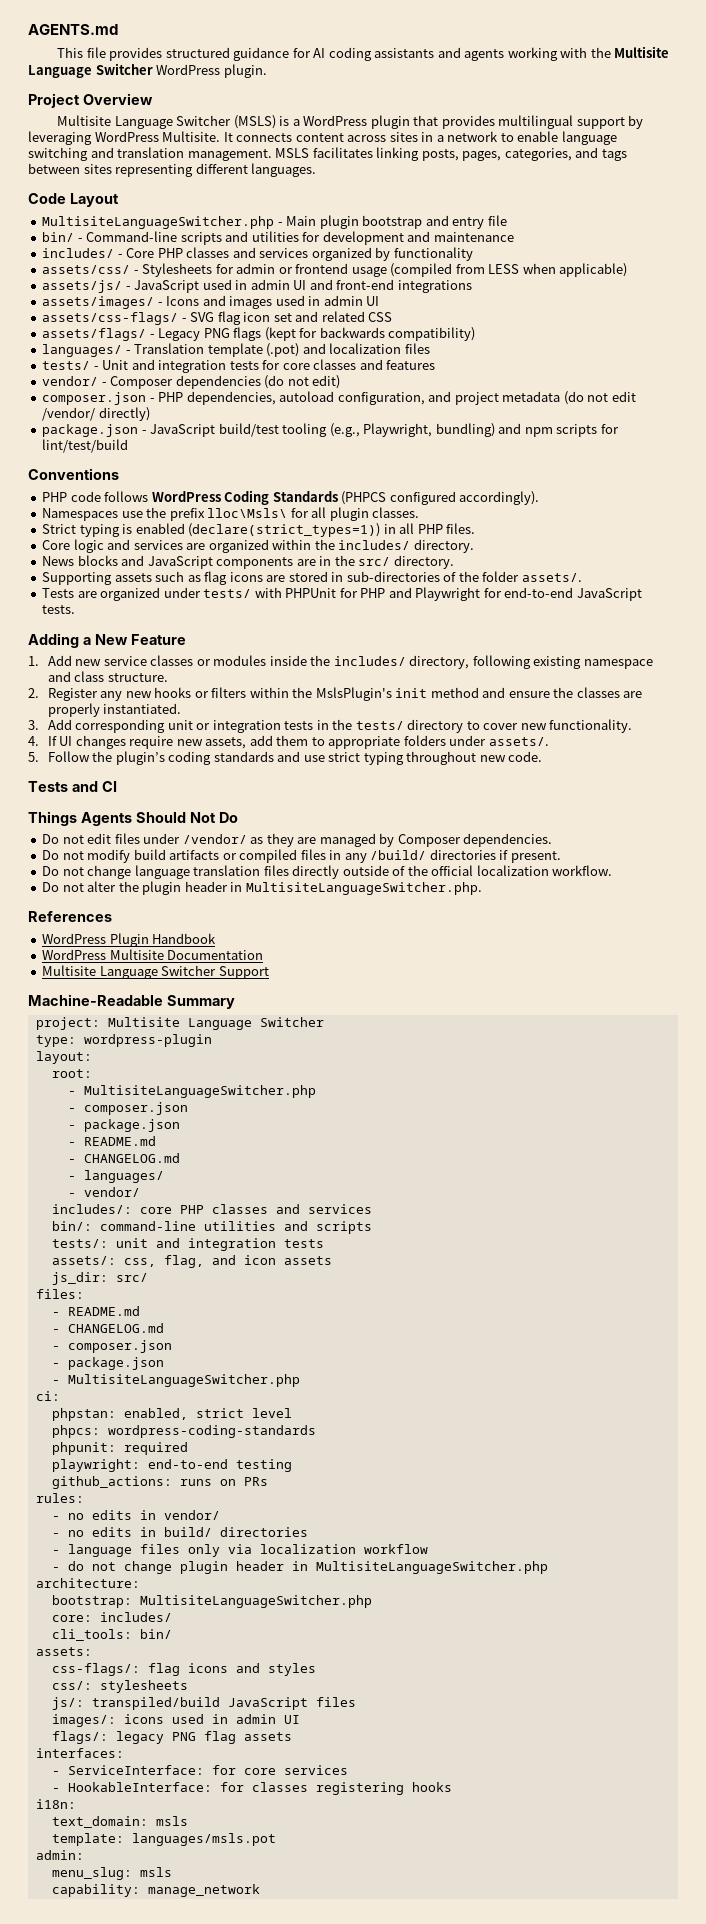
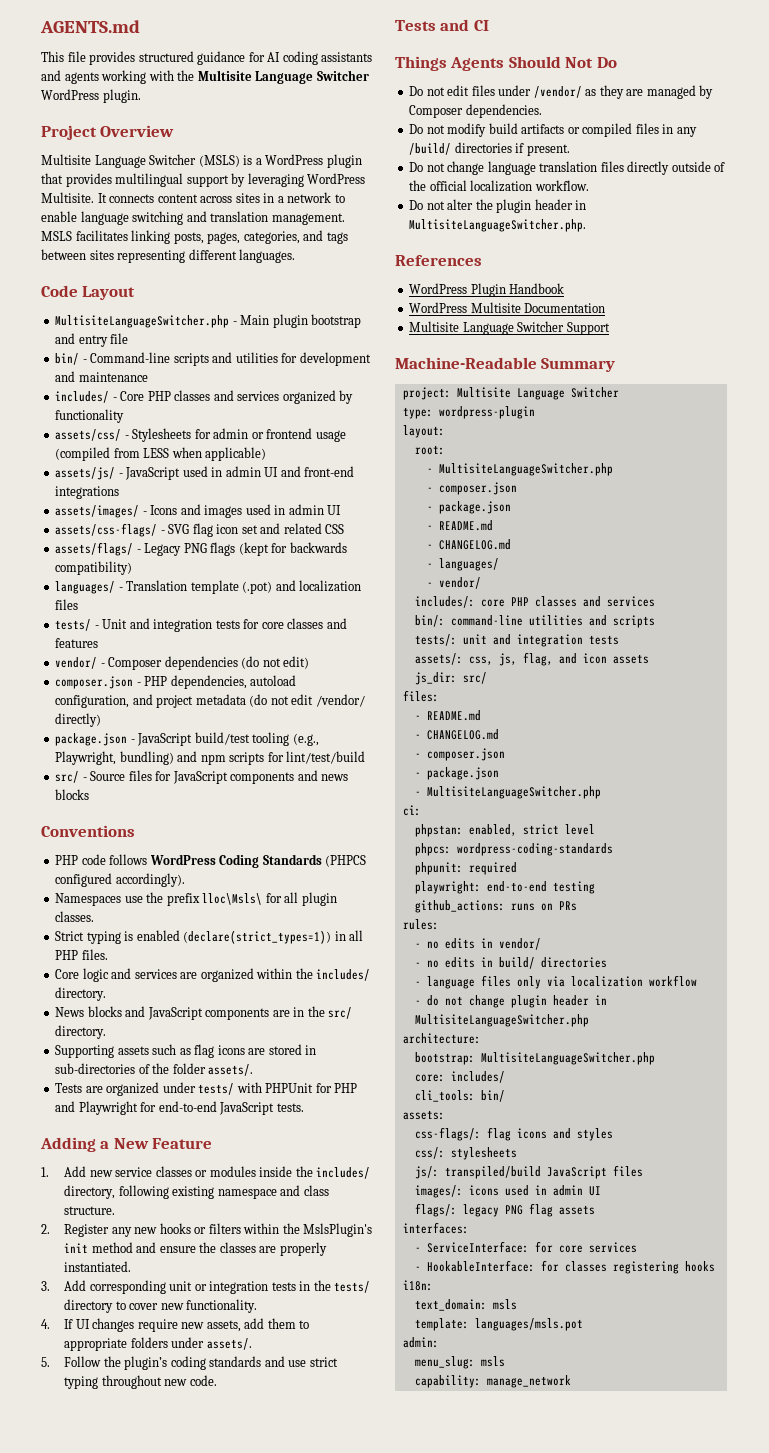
(129, 446) none -> [55,770,349,784] [55,789,90,800] // src/ - Source files for JavaScript components and news blocks
(156, 1262) none -> [498,653,517,666] js,

